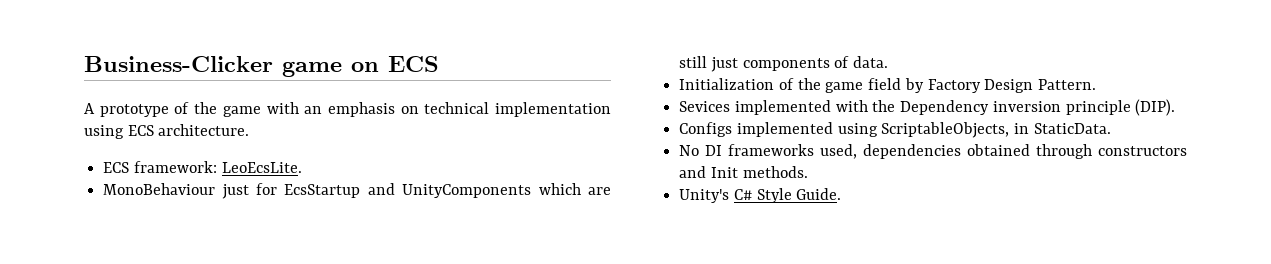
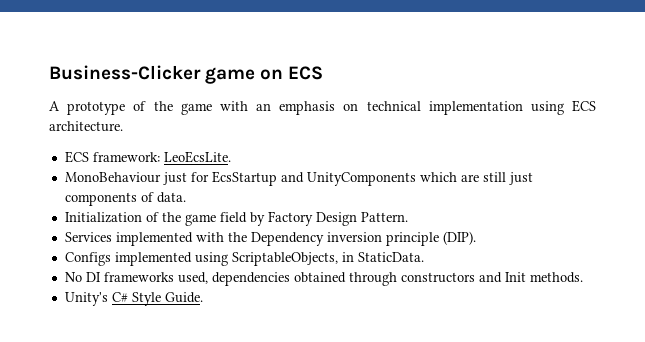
[679,101,731,112] Sevices -> [64,232,112,242] Services

